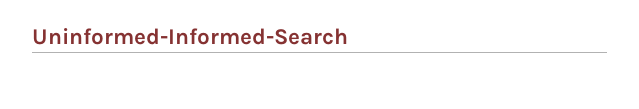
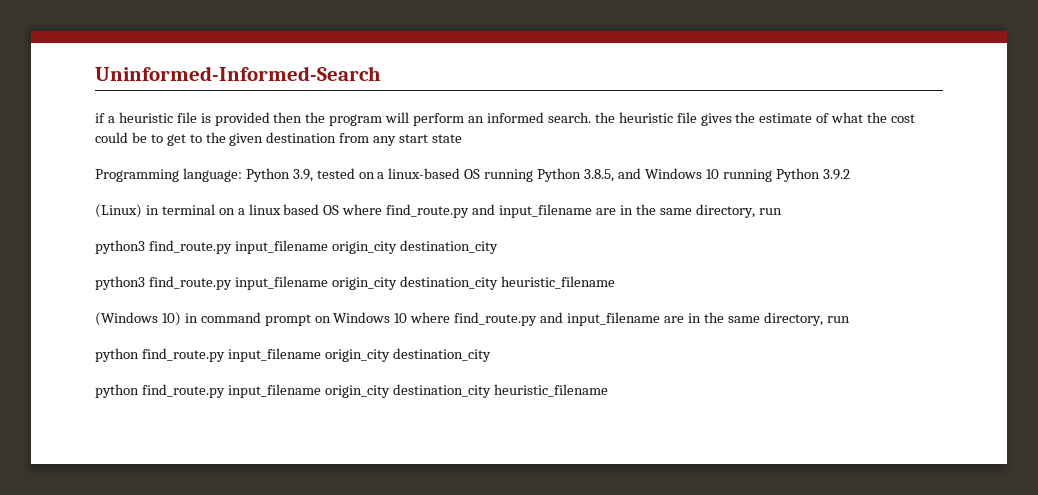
(348, 36) none -> [95,112,916,126] [95,132,463,146] [95,168,850,182] [95,204,782,218] [95,240,498,254] [95,276,615,290] [95,312,850,326] [95,348,491,362] [95,384,608,398] // if a heuristic file is provided then the program will perform an informed search. the heuristic file gives the estimate of what the cost could be to get to the given destination from any start state // Programming language: Python 3.9, tested on a linux-based OS running Python 3.8.5, and Windows 10 running Python 3.9.2 // (Linux) in terminal on a linux based OS where find_route.py and input_filename are in the same directory, run // python3 find_route.py input_filename origin_city destination_city // python3 find_route.py input_filename origin_city destination_city heuristic_filename // (Windows 10) in command prompt on Windows 10 where find_route.py and input_filename are in the same directory, run // python find_route.py input_filename origin_city destination_city // python find_route.py input_filename origin_city destination_city heuristic_filename

